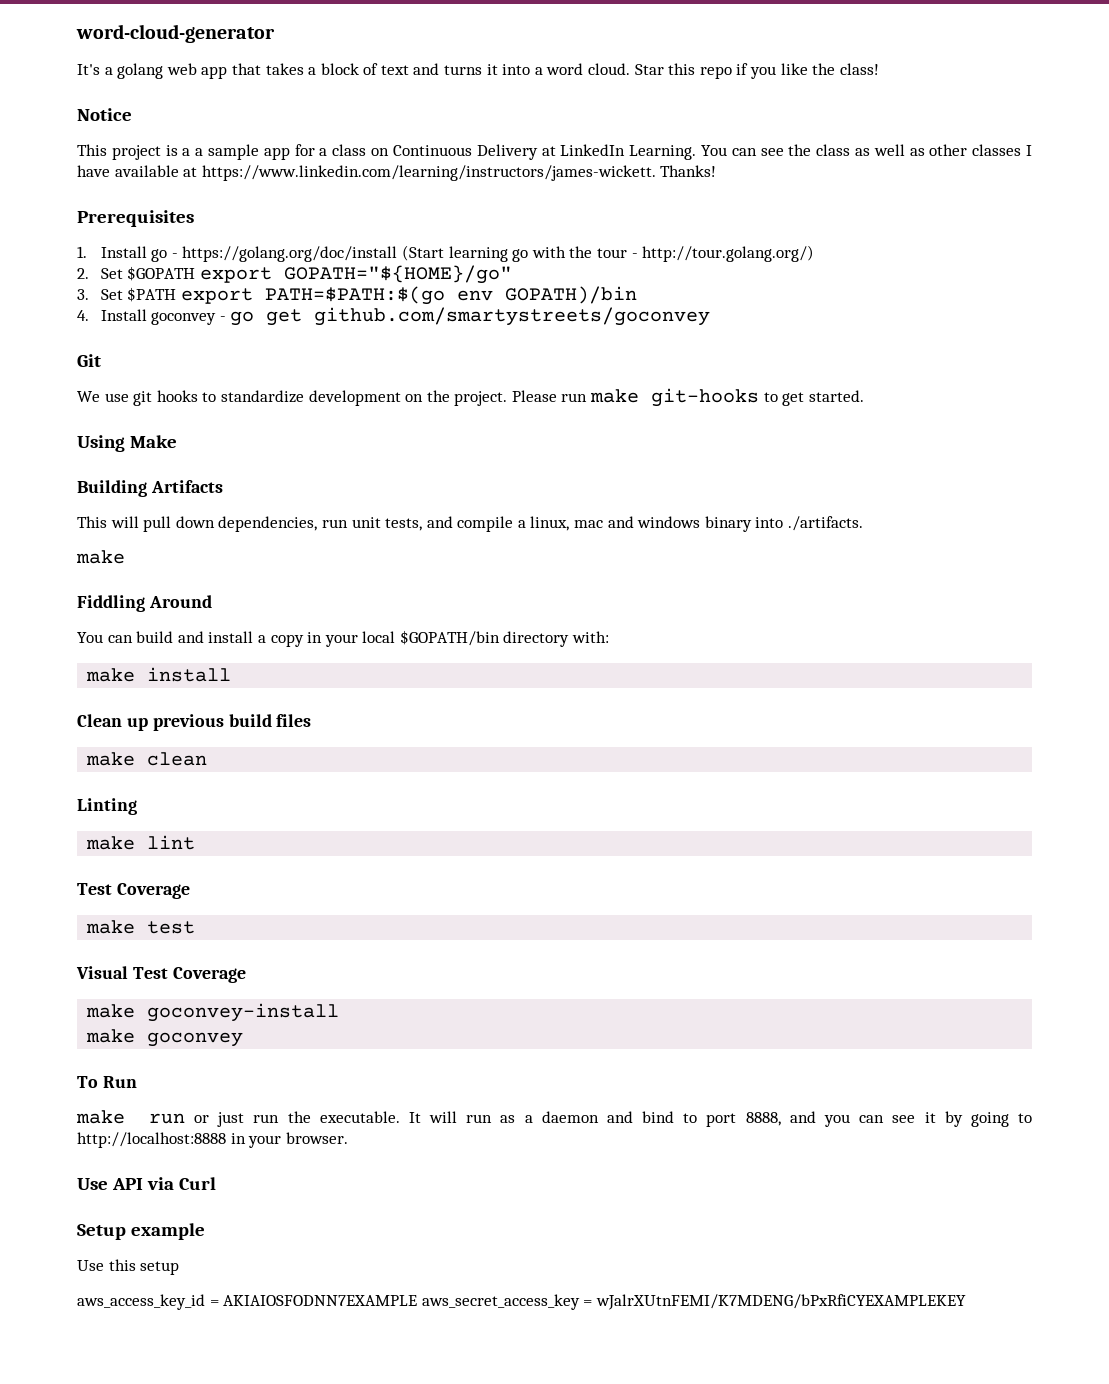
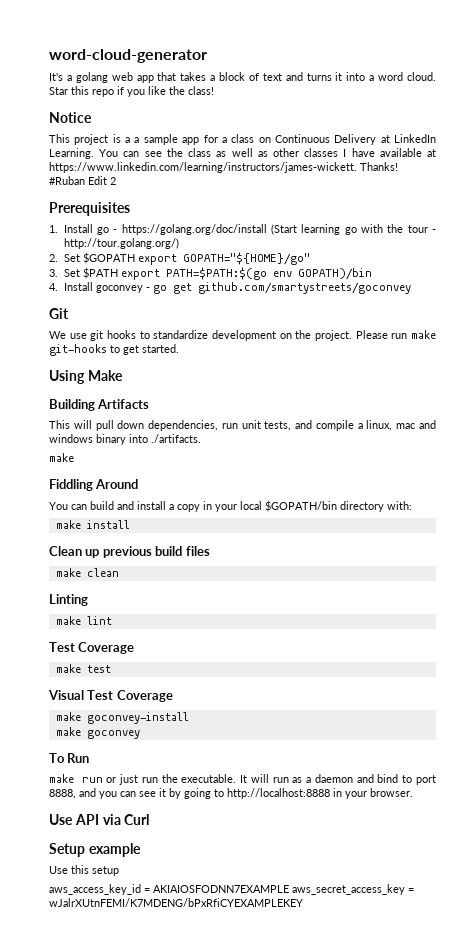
(717, 171) none -> [49,176,116,185] #Ruban Edit 2

